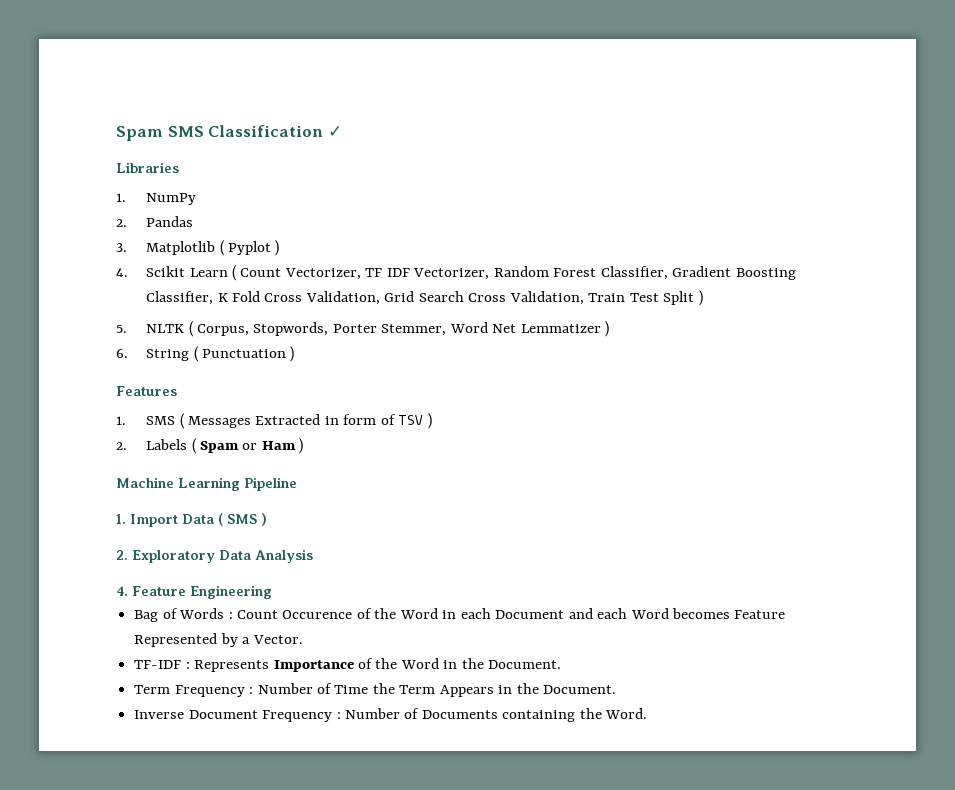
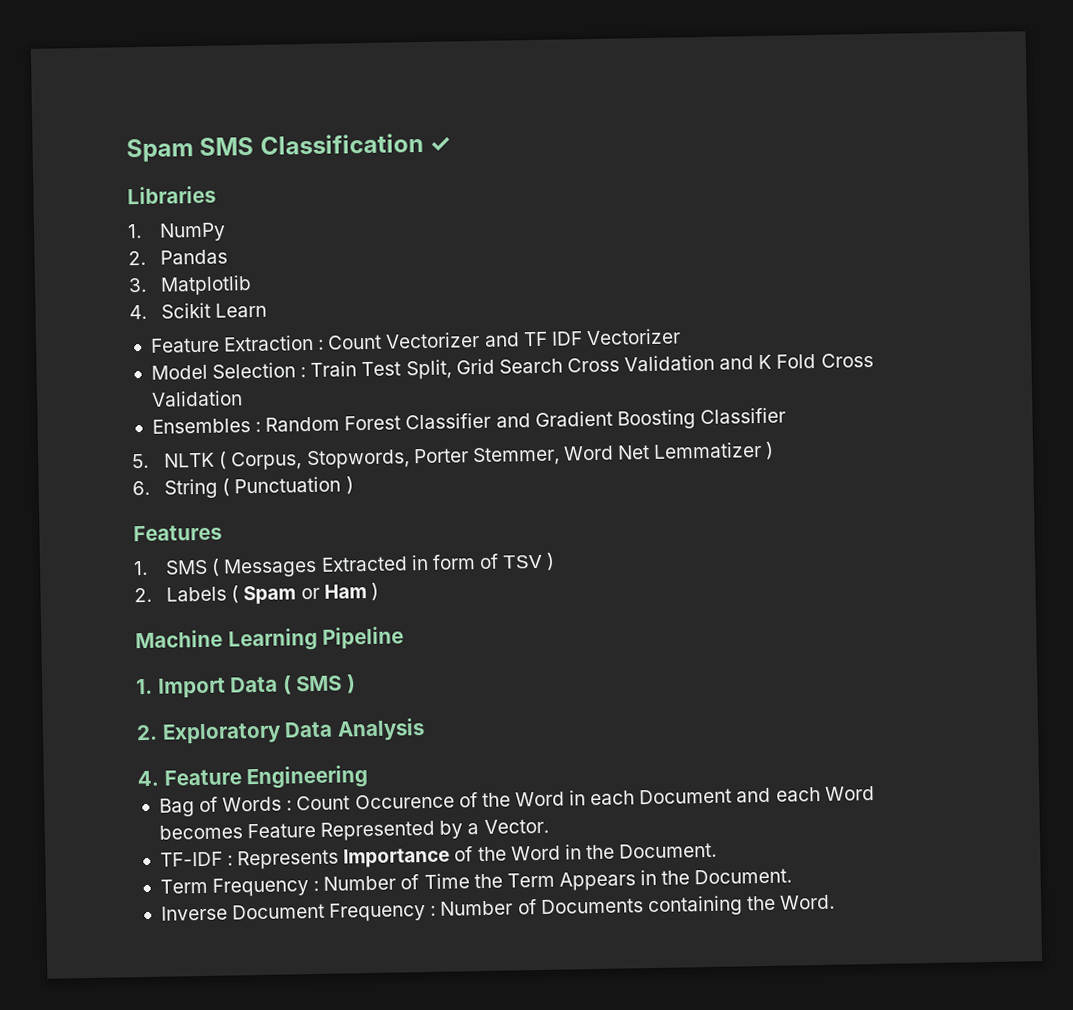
[219,240,280,256] ( Pyplot ) -> (253, 285) none
[231,265,796,281] [146,290,703,306] ( Count Vectorizer, TF IDF Vectorizer, Random Forest Classifier, Gradient Boosting Classifier, K Fold Cross Validation, Grid Search Cross Validation, Train Test Split ) -> [149,328,681,353] [150,352,874,380] [150,390,243,407] [151,407,786,434] // Feature Extraction : Count Vectorizer and TF IDF Vectorizer // Model Selection : Train Test Split, Grid Search Cross Validation and K Fold Cross Validation // Ensembles : Random Forest Classifier and Gradient Boosting Classifier

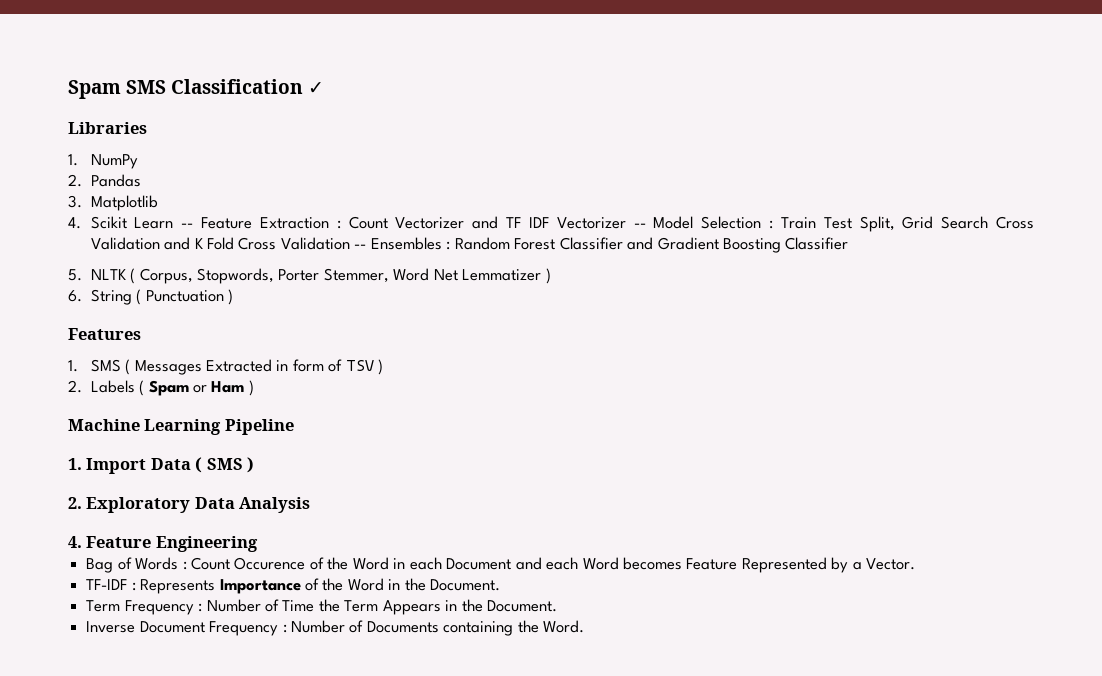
(268, 310) // -> [181,223,194,228] --
(681, 337) // -> [633,223,646,228] --
(243, 398) // -> [354,244,367,249] --

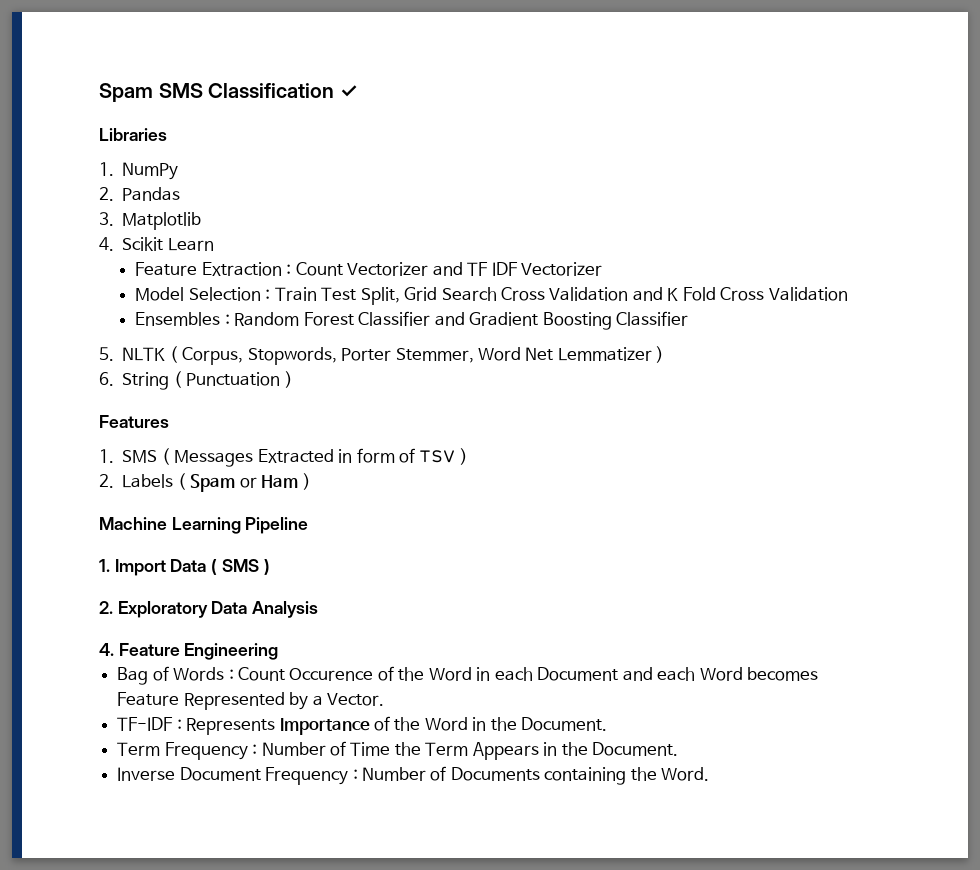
[181,223,194,228] -- -> (214, 244) //
[633,223,646,228] -- -> (602, 269) //
[354,244,367,249] -- -> (848, 294) //

